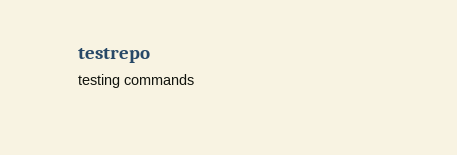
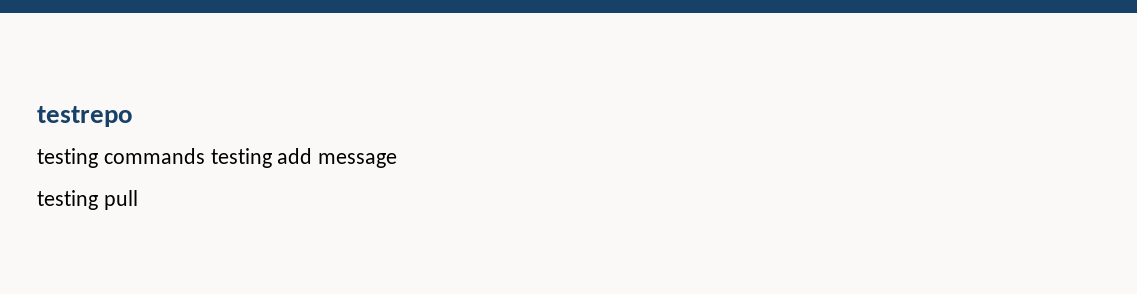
(194, 79) none -> [210,148,398,168] [37,190,138,210] testing add message // testing pull

